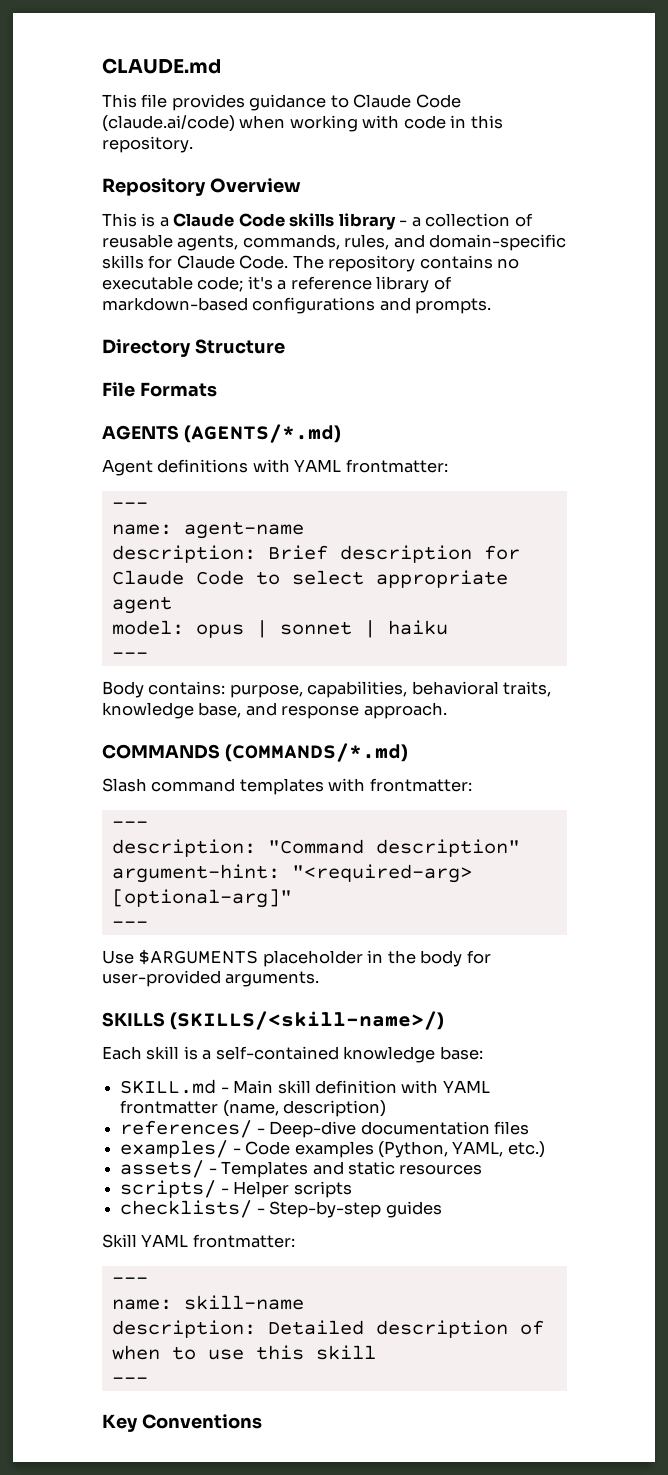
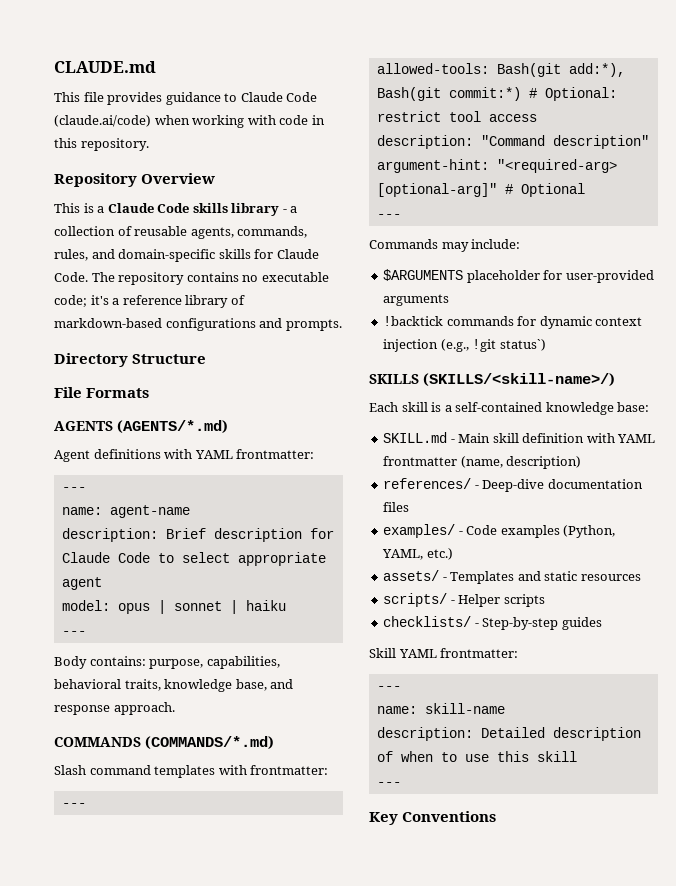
(148, 824) none -> [376,63,625,77] [376,87,617,101] [376,111,537,122] // allowed-tools: Bash(git add:*), Bash(git commit:*) # Optional: restrict tool access
[111,921,148,928] [102,949,491,967] [102,970,320,987] // --- // Use $ARGUMENTS placeholder in the body for user-provided arguments. -> [504,183,585,197] [376,214,401,218] [369,239,521,252] [383,269,654,283] [383,294,450,306] [383,316,643,329] [383,339,546,352] # Optional // --- // Commands may include: // $ARGUMENTS placeholder for user-provided arguments // !backtick commands for dynamic context injection (e.g., !git status`)

